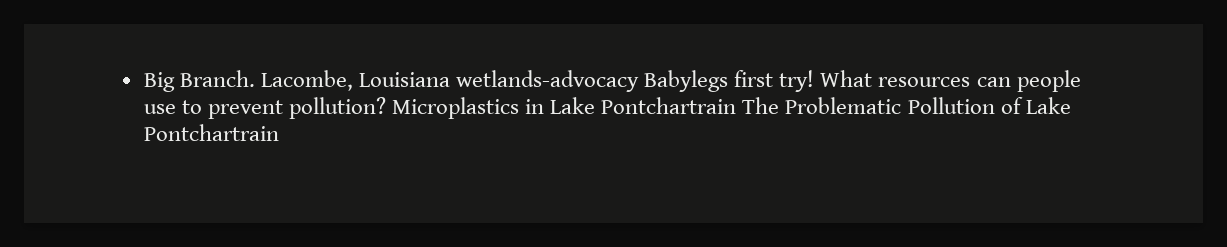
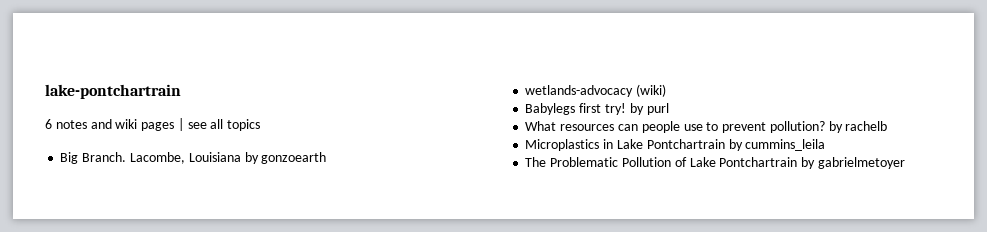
[143,70,640,92] Big Branch. Lacombe, Louisiana wetlands-advocacy -> [45,84,181,99] [45,118,261,131] [60,152,327,164] [525,84,667,97] lake-pontchartrain // 6 notes and wiki pages | see all topics // Big Branch. Lacombe, Louisiana by gonzoearth // wetlands-advocacy (wiki) //
(815, 81) none -> [629,103,669,115] by purl //
(386, 108) none -> [828,121,888,133] by rachelb //
(737, 105) none -> [728,139,826,151] by cummins_leila //
(279, 132) none -> [801,157,905,169] by gabrielmetoyer

